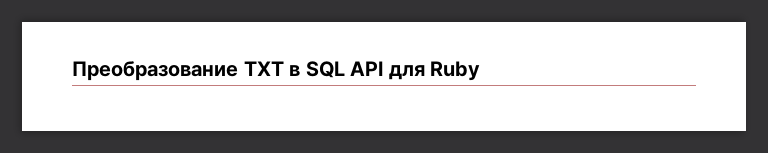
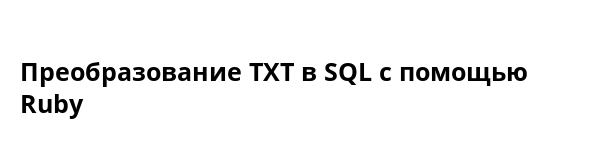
[350,61,425,80] API для -> [379,67,528,86] с помощью

